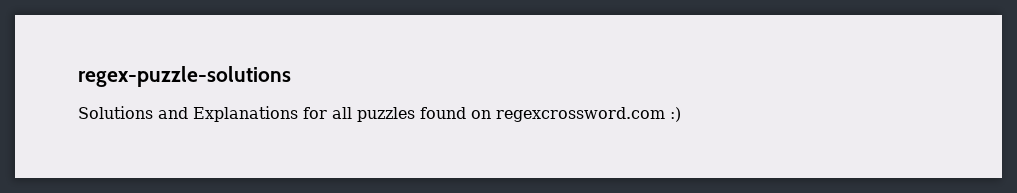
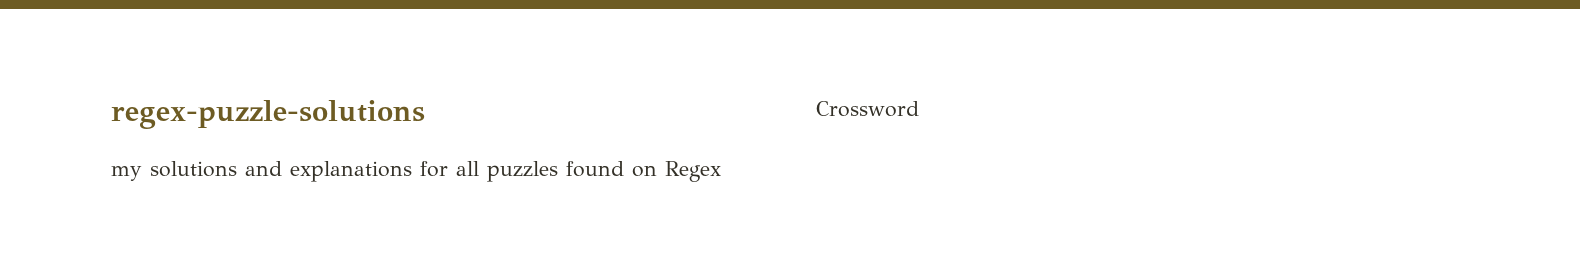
[78,106,298,122] Solutions and Explanations -> [111,161,412,182] my solutions and explanations
[496,107,681,122] regexcrossword.com :) -> [665,161,721,182] [816,101,919,117] Regex Crossword

